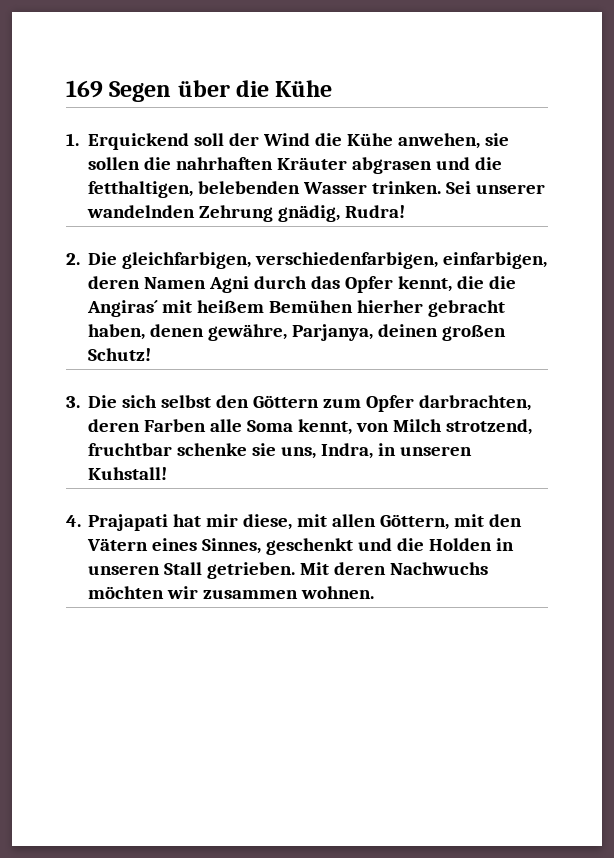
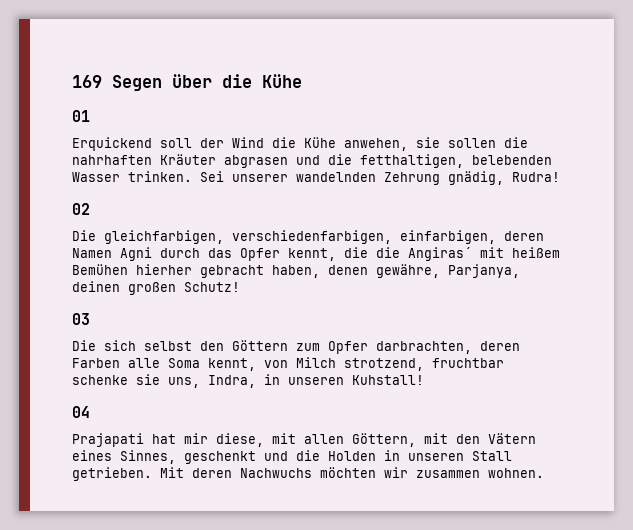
[66,133,79,146] 1. -> [72,110,90,122] 01 //
[66,253,80,265] 2. -> [72,203,90,215] 02 //
[66,396,80,408] 3. -> [72,313,90,325] 03 //
[66,515,81,527] 4. -> [72,406,90,418] 04 //

